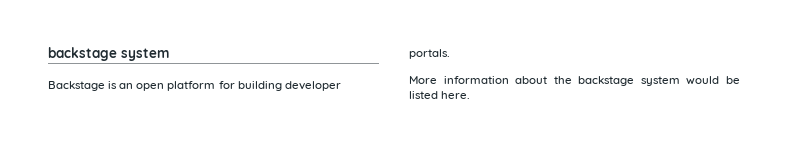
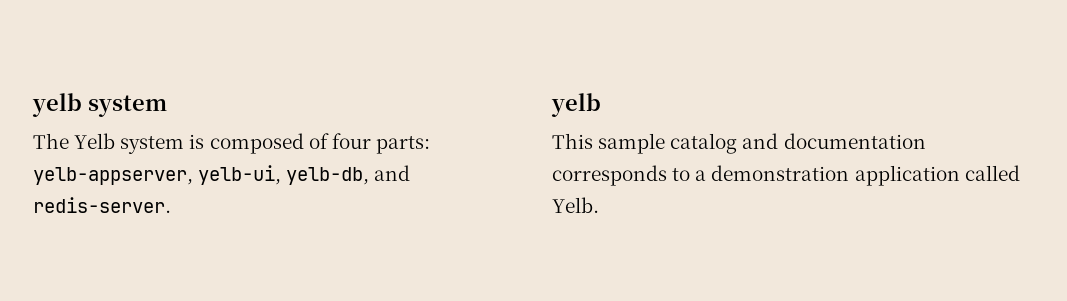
[48,47,117,61] backstage -> [32,93,82,117] yelb
[48,81,341,91] [409,49,450,59] [409,76,740,86] [409,91,471,99] Backstage is an open platform for building developer portals. // More information about the backstage system would be listed here. -> [33,133,430,154] [33,165,411,185] [33,197,171,213] [551,93,601,117] [552,133,926,154] [552,165,1020,186] [552,197,599,213] The Yelb system is composed of four parts: yelb-appserver, yelb-ui, yelb-db, and redis-server. // yelb // This sample catalog and documentation corresponds to a demonstration application called Yelb.

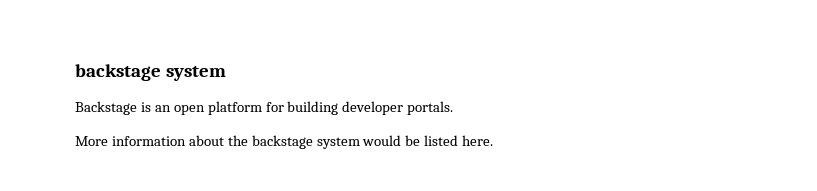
[32,93,82,117] yelb -> [75,64,161,81] backstage
[33,133,430,154] [33,165,411,185] [33,197,171,213] [551,93,601,117] [552,133,926,154] [552,165,1020,186] [552,197,599,213] The Yelb system is composed of four parts: yelb-appserver, yelb-ui, yelb-db, and redis-server. // yelb // This sample catalog and documentation corresponds to a demonstration application called Yelb. -> [75,101,454,115] [75,135,494,149] Backstage is an open platform for building developer portals. // More information about the backstage system would be listed here.

